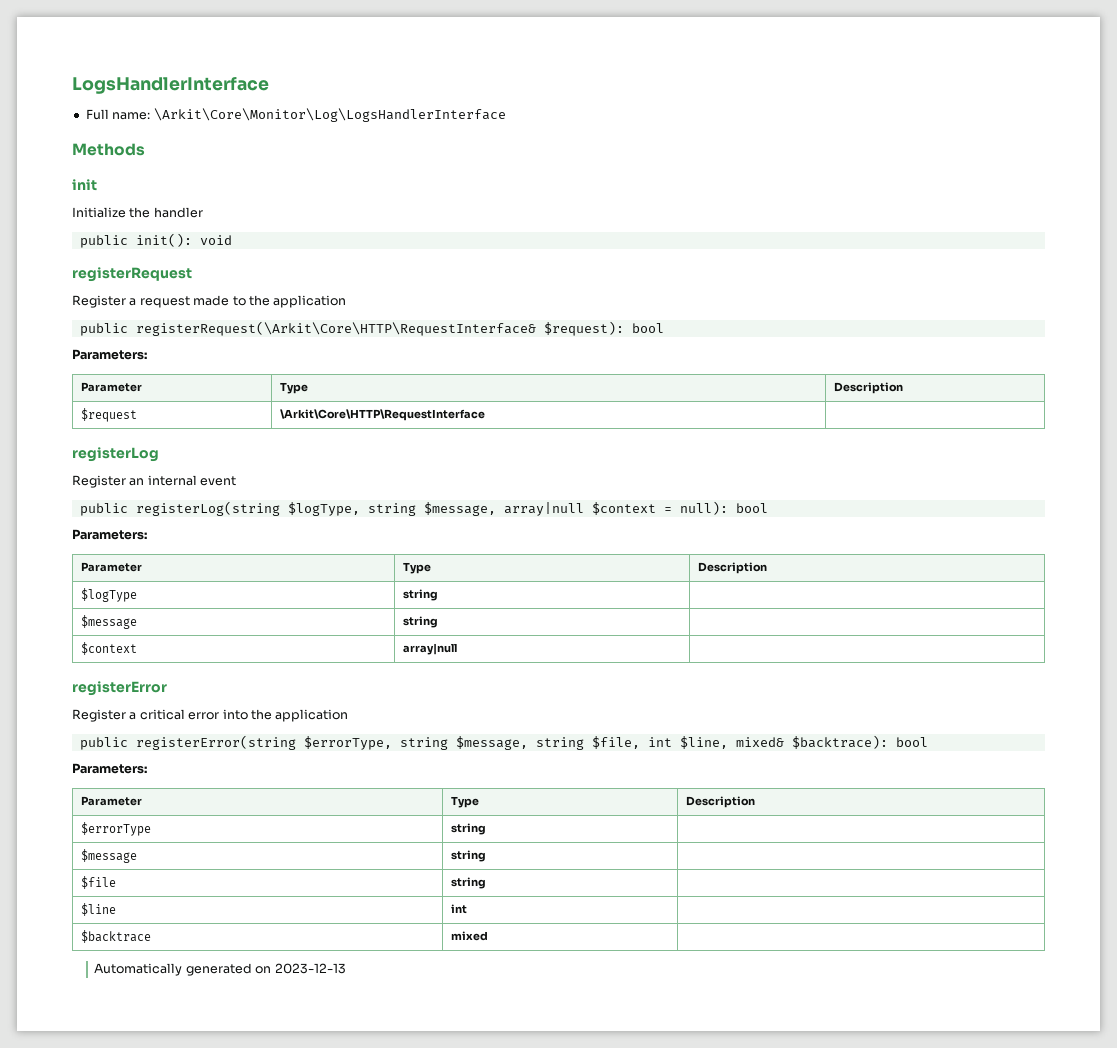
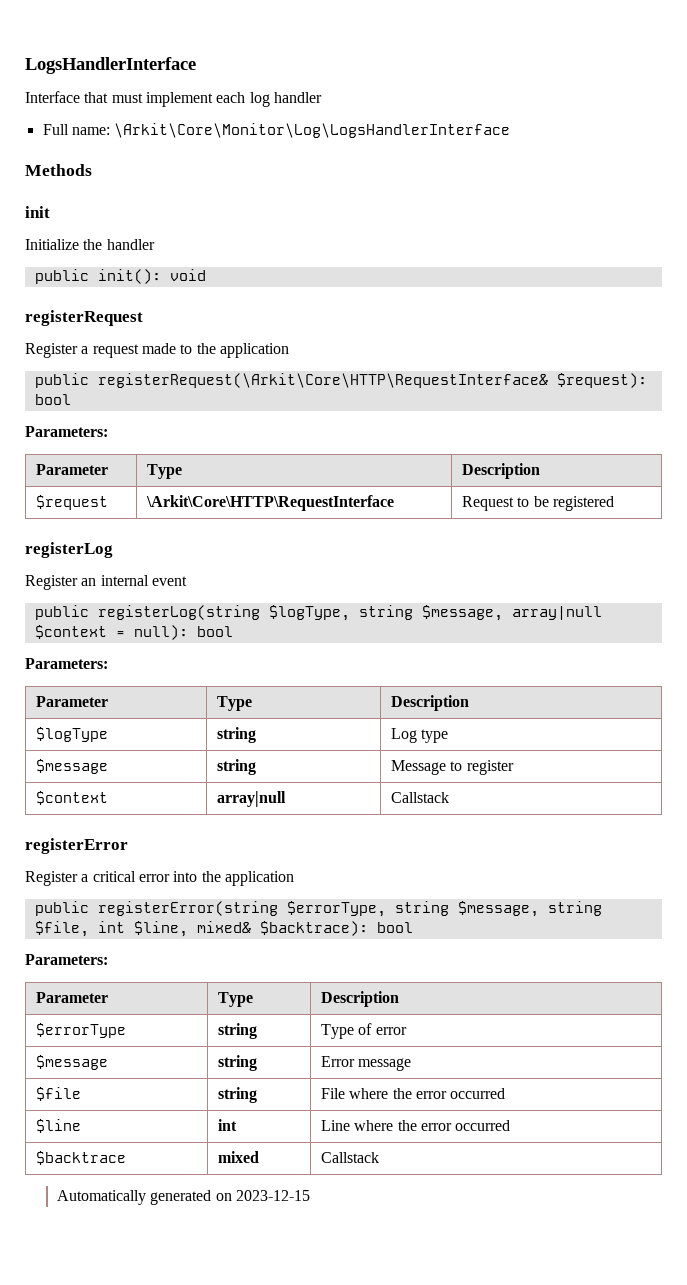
(269, 85) none -> [25,91,322,107] // Interface that must implement each log handler
(486, 415) none -> [462,496,615,511] Request to be registered
[81,615,138,629] [403,616,439,628] // $message | string | -> [391,728,449,743] [36,759,109,774] [217,759,257,775] [391,760,514,775] Log type // $message | string | Message to register
(458, 649) none -> [391,792,450,803] Callstack
[81,849,138,863] [451,850,487,862] // $message | string | -> [321,1023,407,1039] [36,1055,109,1070] [218,1055,258,1071] [321,1056,412,1071] Type of error // $message | string | Error message
[81,903,117,916] [451,904,468,914] // $line | int | -> [321,1088,506,1099] [36,1119,82,1133] [218,1119,238,1131] [321,1120,511,1131] File where the error occurred // $line | int | Line where the error occurred
(489, 936) none -> [321,1152,380,1163] Callstack
[274,963,346,974] 2023-12-13 -> [235,1190,310,1201] 2023-12-15

